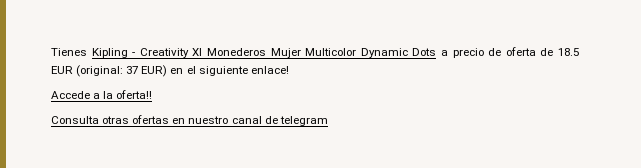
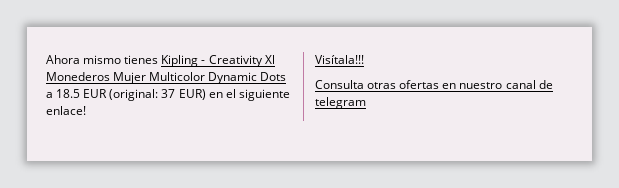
[51,48,87,56] Tienes -> [46,55,159,64] Ahora mismo tienes
[452,47,554,58] precio de oferta de -> (53, 95) none
[51,90,153,99] Accede a la oferta!! -> [315,55,364,64] Visítala!!!

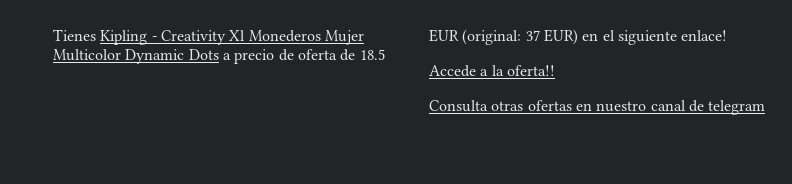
[46,55,159,64] Ahora mismo tienes -> [53,29,96,41] Tienes
(53, 95) none -> [234,49,356,64] precio de oferta de
[315,55,364,64] Visítala!!! -> [429,65,555,77] Accede a la oferta!!

